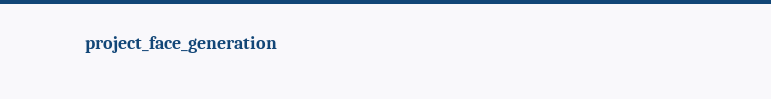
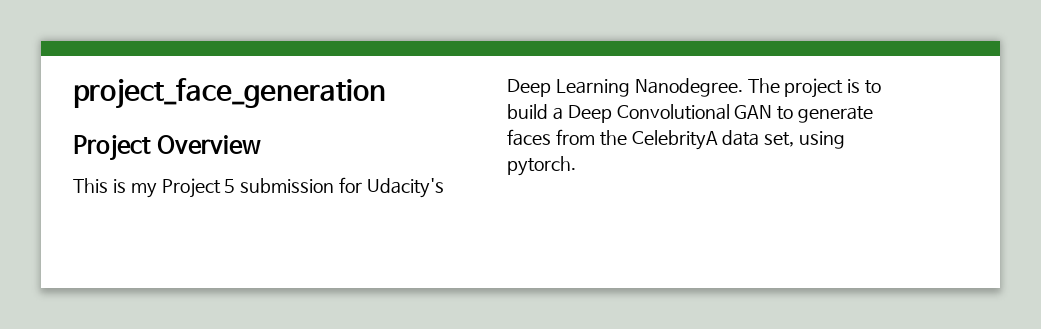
(277, 44) none -> [73,134,262,161] [73,177,445,198] [507,78,882,98] [507,104,874,123] [507,129,846,150] [507,156,576,176] // Project Overview // This is my Project 5 submission for Udacity's Deep Learning Nanodegree. The project is to build a Deep Convolutional GAN to generate faces from the CelebrityA data set, using pytorch.

